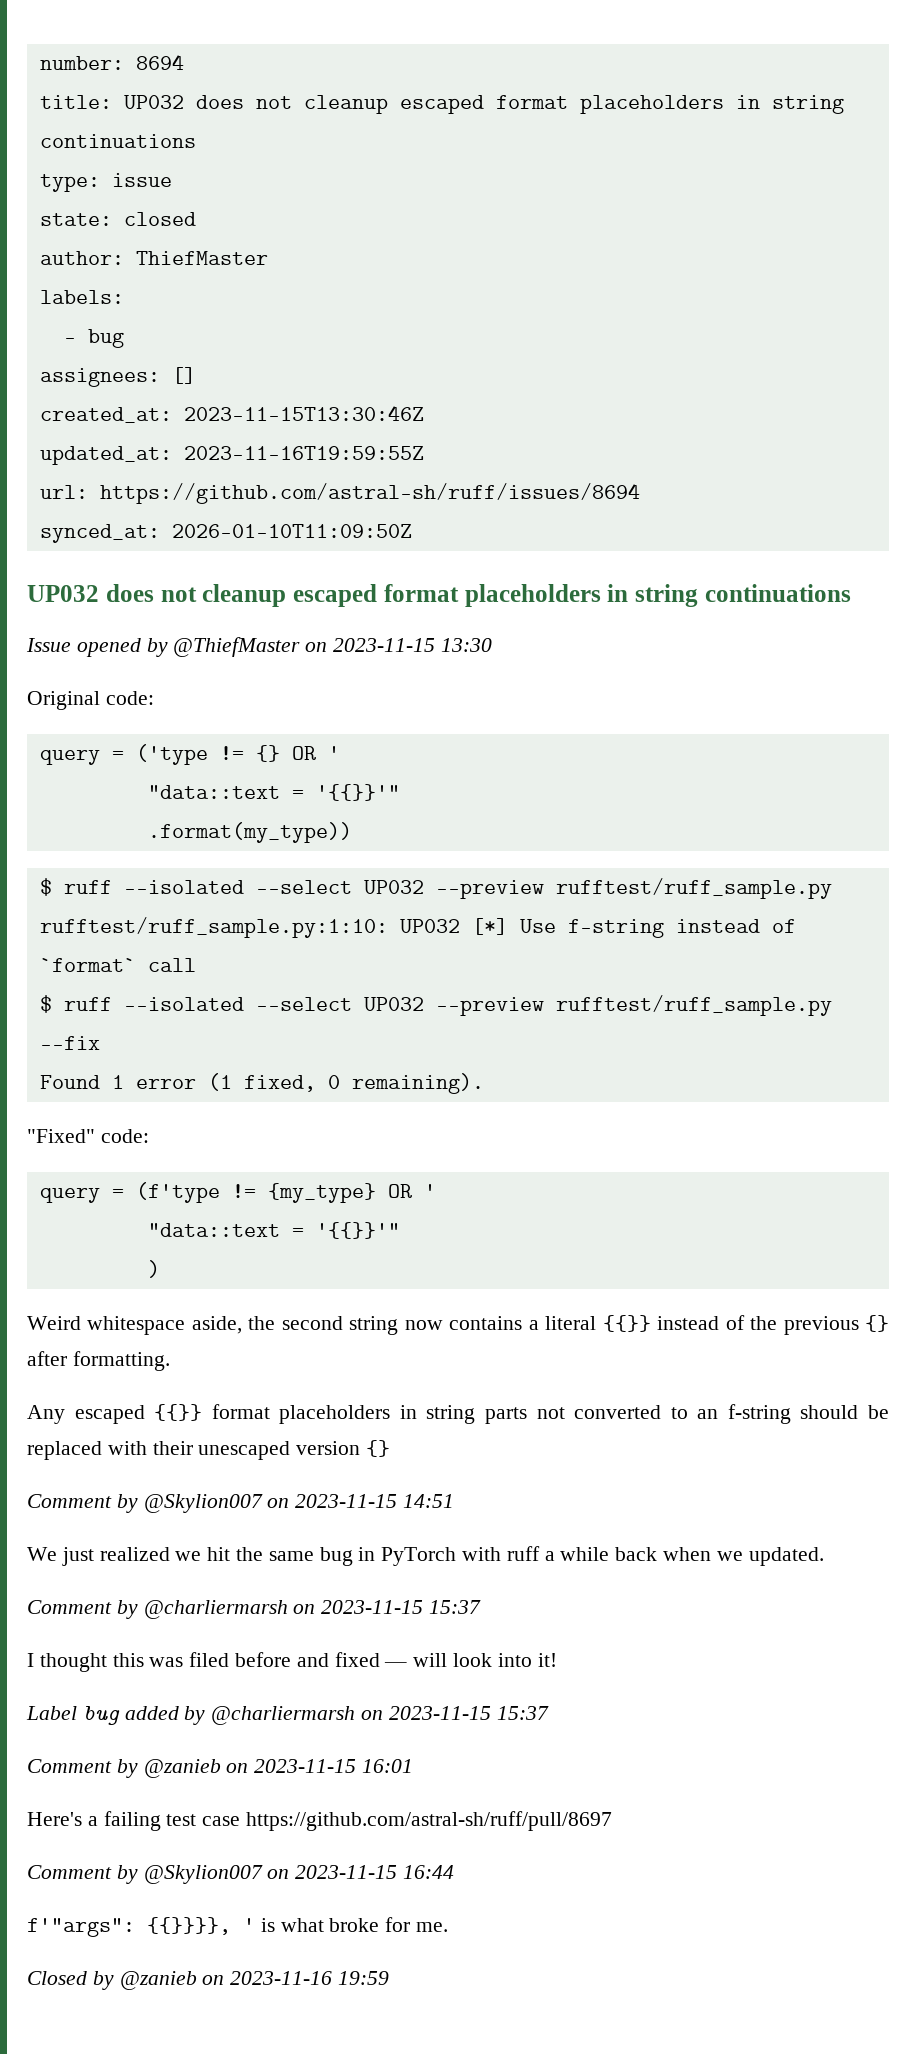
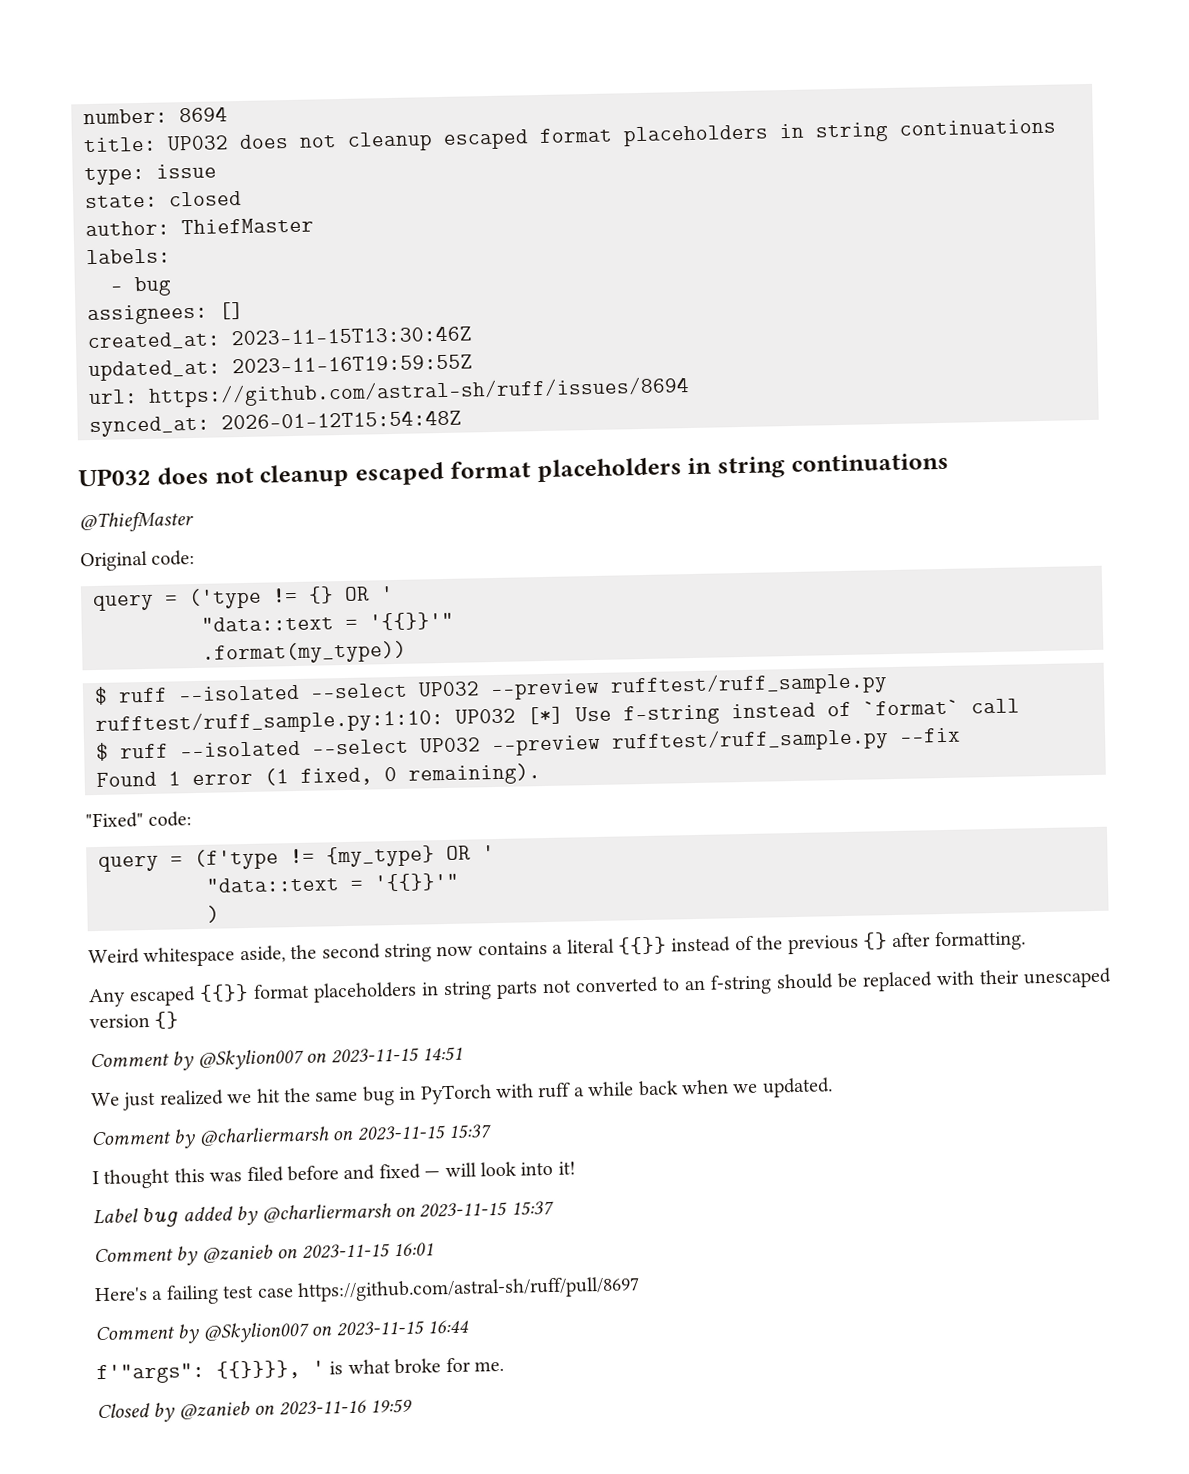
[171,524,412,538] 2026-01-10T11:09:50Z -> [221,409,462,430] 2026-01-12T15:54:48Z
[26,637,492,657] Issue opened by @ThiefMaster on 2023-11-15 13:30 -> [79,511,194,533] @ThiefMaster

